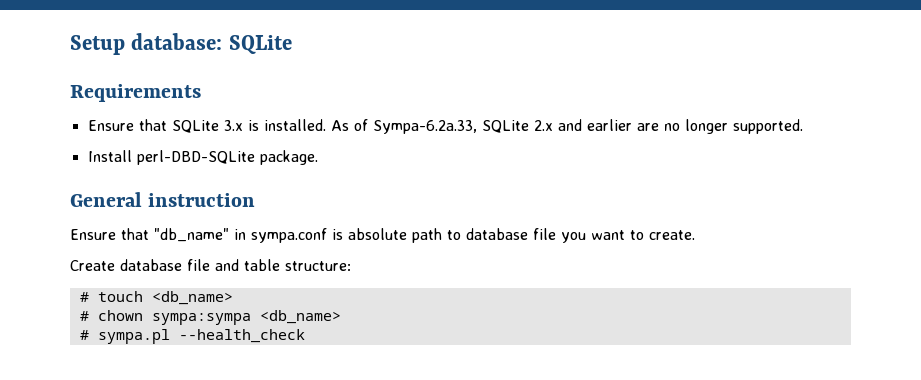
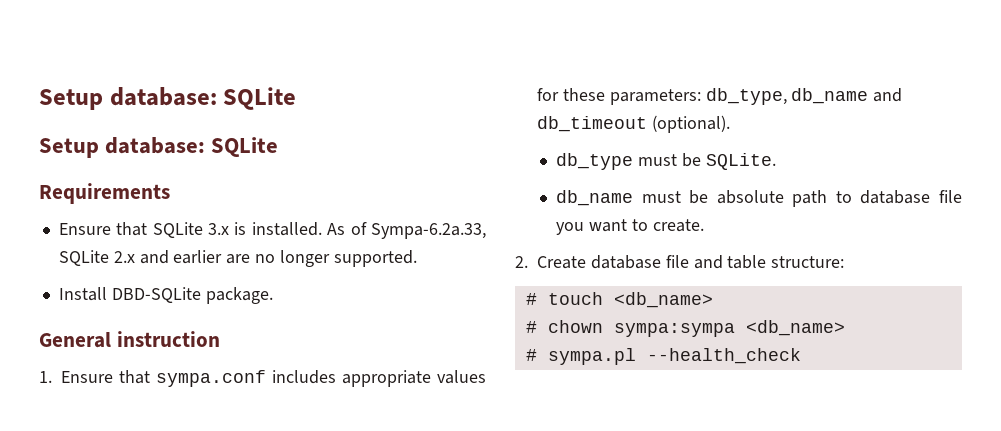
[70,33,292,55] Setup database: SQLite -> [39,87,297,110] [39,137,279,158] Setup database: SQLite // Setup database: SQLite
[136,150,255,165] perl-DBD-SQLite -> [111,287,201,303] DBD-SQLite
[70,228,343,243] Ensure that "db_name" in sympa.conf is -> [39,370,486,387] [537,88,903,105] [537,115,730,133] [556,153,776,170] [556,190,709,206] 1. Ensure that sympa.conf includes appropriate values for these parameters: db_type, db_name and db_timeout (optional). // db_type must be SQLite. // db_name must be
(695, 235) none -> [515,256,528,268] 2.

